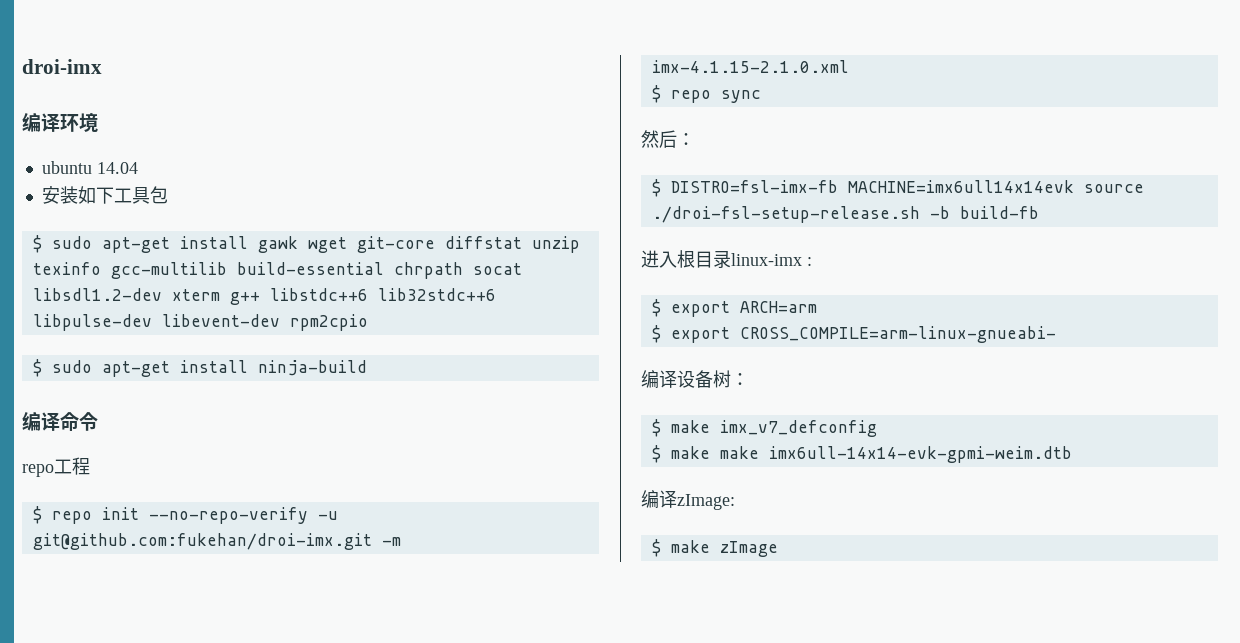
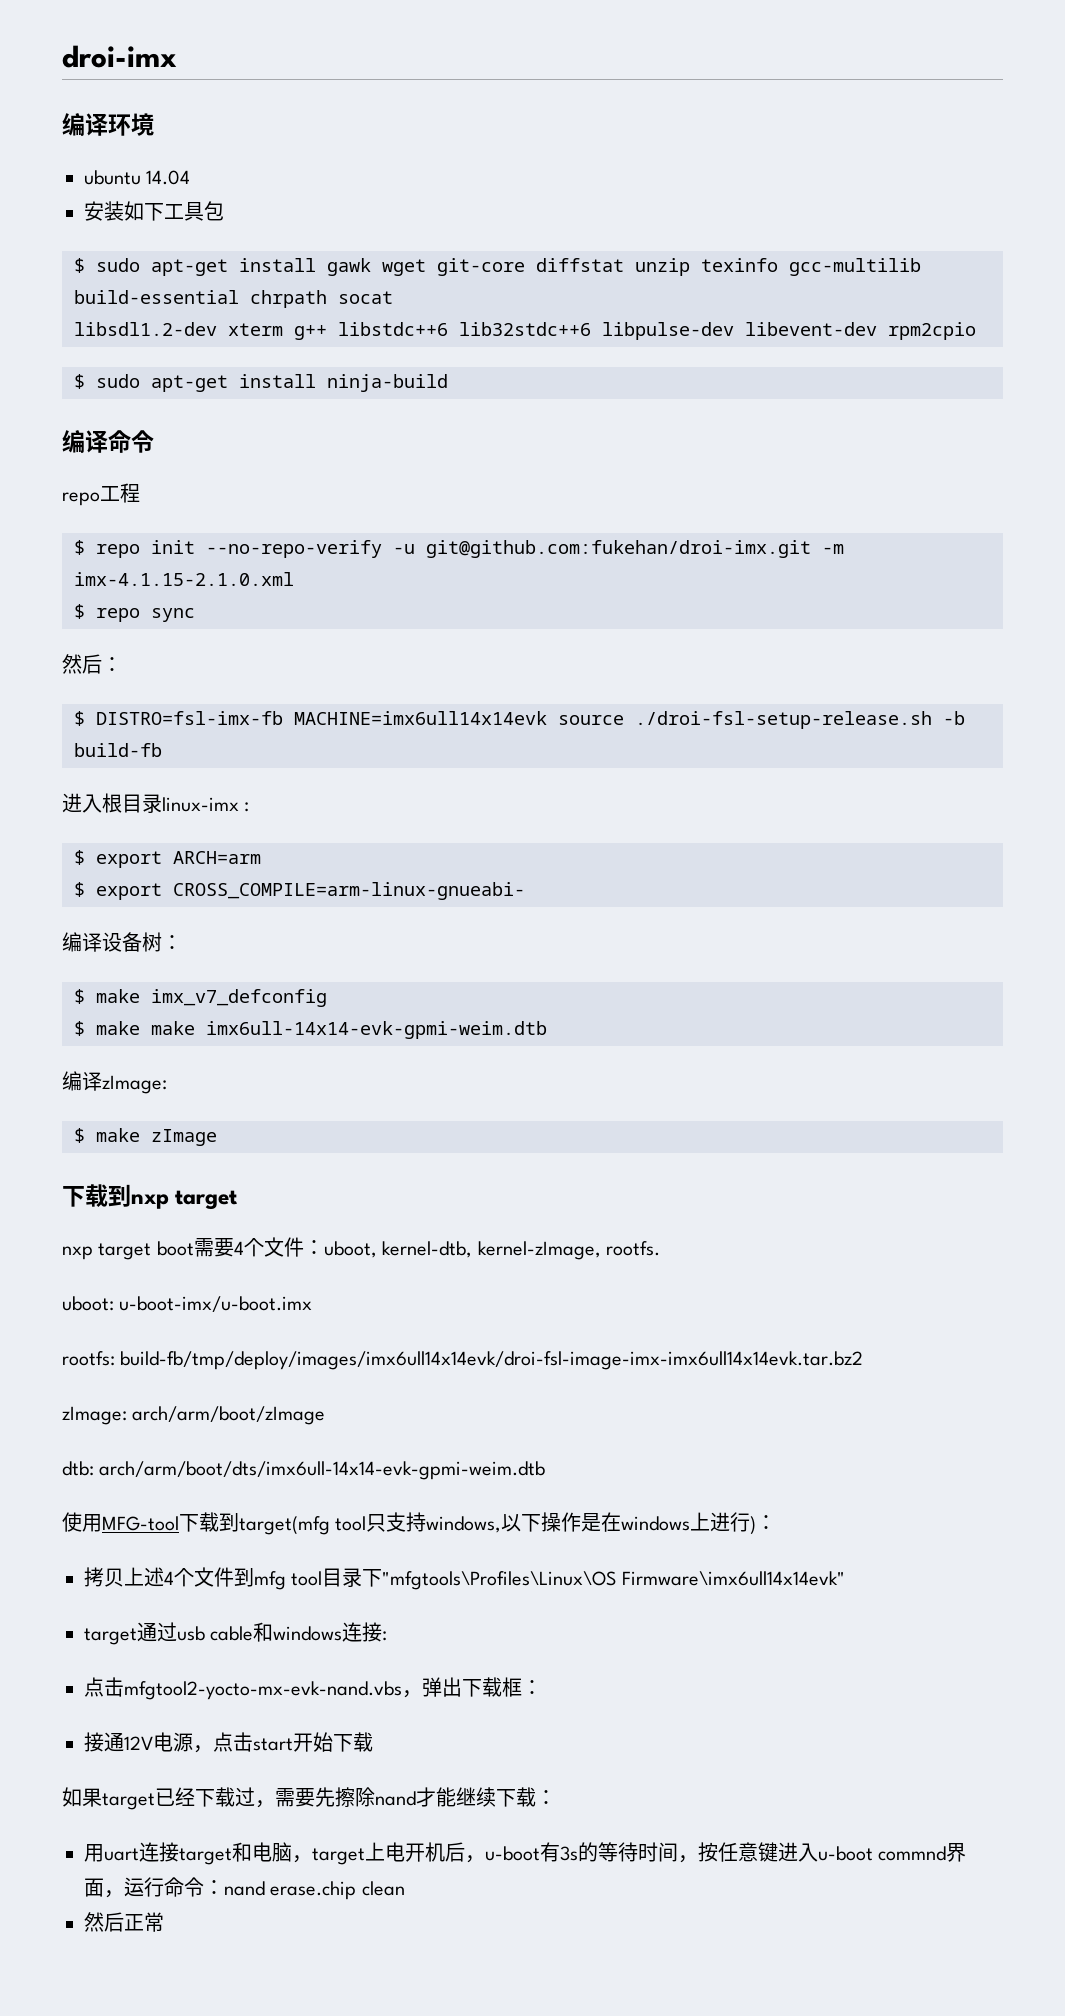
(778, 549) none -> [62,1184,238,1210] [62,1237,660,1260] [62,1296,313,1312] [62,1351,864,1370] [62,1406,326,1425] [62,1461,546,1480] [62,1512,777,1535] [84,1567,845,1590] [84,1622,388,1645] [84,1677,542,1700] [84,1732,373,1753] [62,1787,556,1810] [84,1842,967,1865] [84,1877,405,1900] [84,1912,164,1932] // 下载到nxp target // nxp target boot需要4个文件：uboot, kernel-dtb, kernel-zImage, rootfs. // uboot: u-boot-imx/u-boot.imx // rootfs: build-fb/tmp/deploy/images/imx6ull14x14evk/droi-fsl-image-imx-imx6ull14x14evk.tar.bz2 // zImage: arch/arm/boot/zImage // dtb: arch/arm/boot/dts/imx6ull-14x14-evk-gpmi-weim.dtb // 使用MFG-tool下载到target(mfg tool只支持windows,以下操作是在windows上进行)： // 拷贝上述4个文件到mfg tool目录下"mfgtools\Profiles\Linux\OS Firmware\imx6ull14x14evk" // target通过usb cable和windows连接: // 点击mfgtool2-yocto-mx-evk-nand.vbs，弹出下载框： // 接通12V电源，点击start开始下载 // 如果target已经下载过，需要先擦除nand才能继续下载： // 用uart连接target和电脑，target上电开机后，u-boot有3s的等待时间，按任意键进入u-boot commnd界面，运行命令：nand erase.chip clean // 然后正常

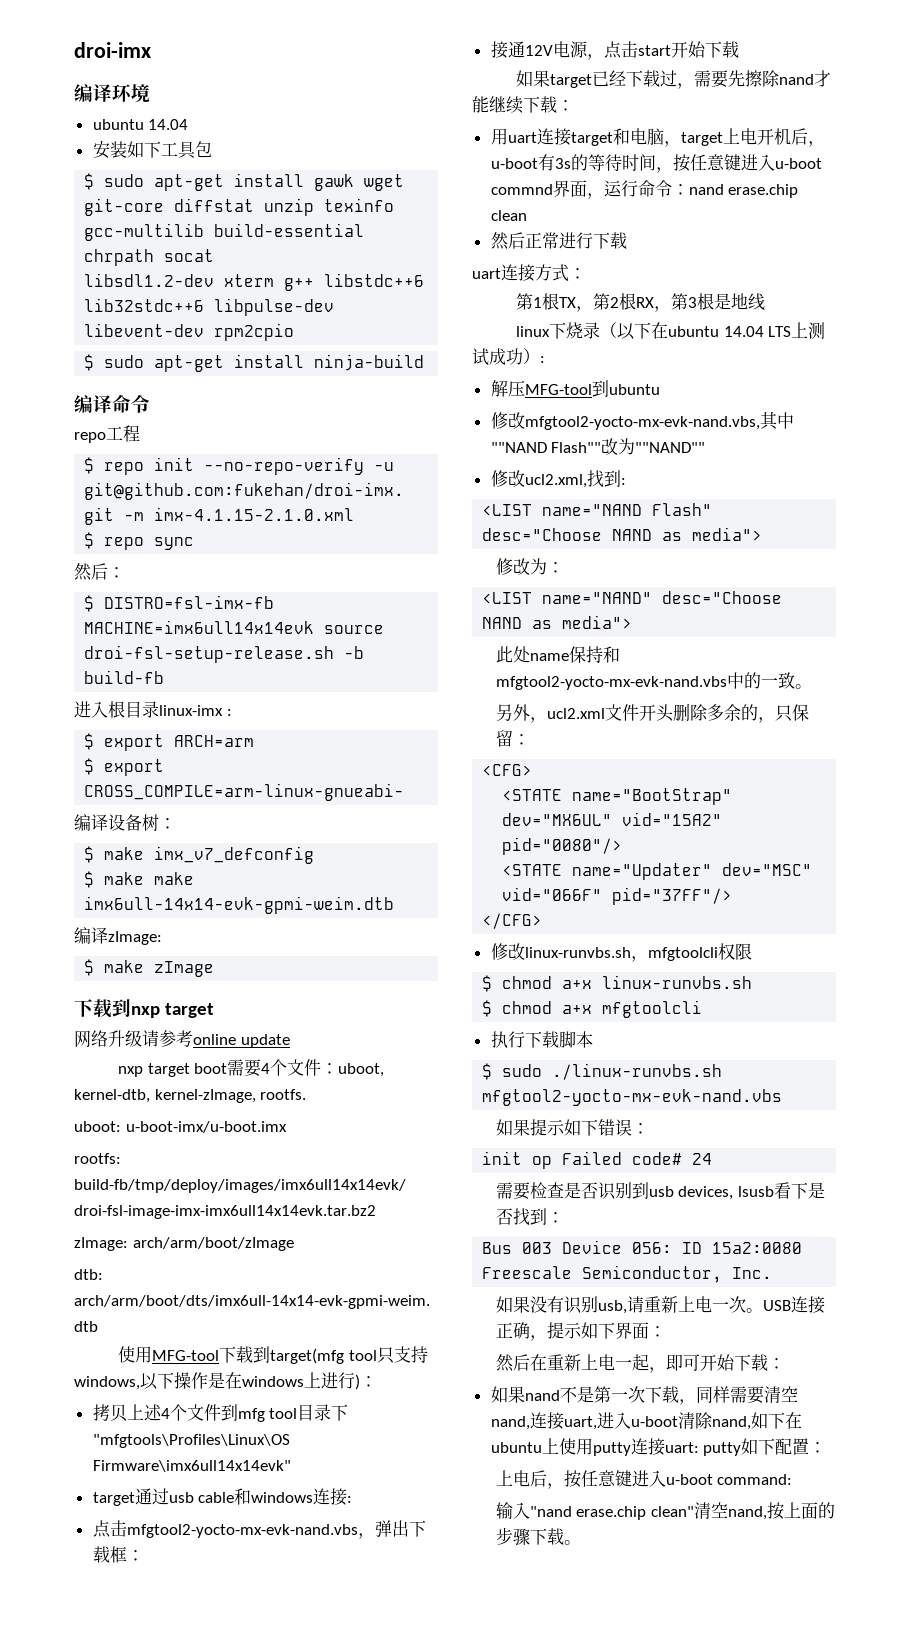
[635,711,932,729] ./droi-fsl-setup-release.sh -> [84,645,335,663] droi-fsl-setup-release.sh
(238, 1200) none -> [74,1030,290,1048] // 网络升级请参考online update
(164, 1922) none -> [558,232,627,249] [472,264,586,282] [516,293,766,312] [516,322,826,340] [472,348,545,366] [490,380,660,397] [490,411,794,430] [490,438,706,455] [490,470,626,488] [482,503,713,516] [482,527,763,541] [495,558,564,575] [482,591,783,604] [482,615,633,629] [495,646,620,663] [495,672,812,690] [495,703,809,723] [495,730,530,747] [482,764,533,776] [502,788,733,805] [502,812,723,826] [502,837,623,855] [502,863,813,880] [502,887,733,905] [482,913,543,929] [490,943,752,962] [482,975,753,992] [482,1000,703,1018] [490,1031,593,1048] [482,1063,723,1080] [482,1089,783,1106] [495,1119,649,1136] [482,1151,713,1169] [495,1182,825,1200] [495,1208,564,1226] [482,1240,803,1254] [482,1265,773,1283] [495,1296,825,1314] [495,1322,666,1341] [495,1354,785,1373] [490,1386,798,1405] [490,1412,802,1430] [490,1438,827,1456] [495,1470,793,1489] [495,1502,835,1520] [495,1527,581,1546] 进行下载 // uart连接方式： // 第1根TX，第2根RX，第3根是地线 // linux下烧录（以下在ubuntu 14.04 LTS上测试成功）: // 解压MFG-tool到ubuntu // 修改mfgtool2-yocto-mx-evk-nand.vbs,其中""NAND Flash""改为""NAND"" // 修改ucl2.xml,找到: // <LIST name="NAND Flash" desc="Choose NAND as media"> // 修改为： // <LIST name="NAND" desc="Choose NAND as media"> // 此处name保持和mfgtool2-yocto-mx-evk-nand.vbs中的一致。 // 另外，ucl2.xml文件开头删除多余的，只保留： // <CFG> // <STATE name="BootStrap" dev="MX6UL" vid="15A2" pid="0080"/> // <STATE name="Updater" dev="MSC" vid="066F" pid="37FF"/> // </CFG> // 修改linux-runvbs.sh，mfgtoolcli权限 // $ chmod a+x linux-runvbs.sh // $ chmod a+x mfgtoolcli // 执行下载脚本 // $ sudo ./linux-runvbs.sh mfgtool2-yocto-mx-evk-nand.vbs // 如果提示如下错误： // init op Failed code# 24 // 需要检查是否识别到usb devices, lsusb看下是否找到： // Bus 003 Device 056: ID 15a2:0080 Freescale Semiconductor, Inc. // 如果没有识别usb,请重新上电一次。USB连接正确，提示如下界面： // 然后在重新上电一起，即可开始下载： // 如果nand不是第一次下载，同样需要清空nand,连接uart,进入u-boot清除nand,如下在ubuntu上使用putty连接uart: putty如下配置： // 上电后，按任意键进入u-boot command: // 输入"nand erase.chip clean"清空nand,按上面的步骤下载。

